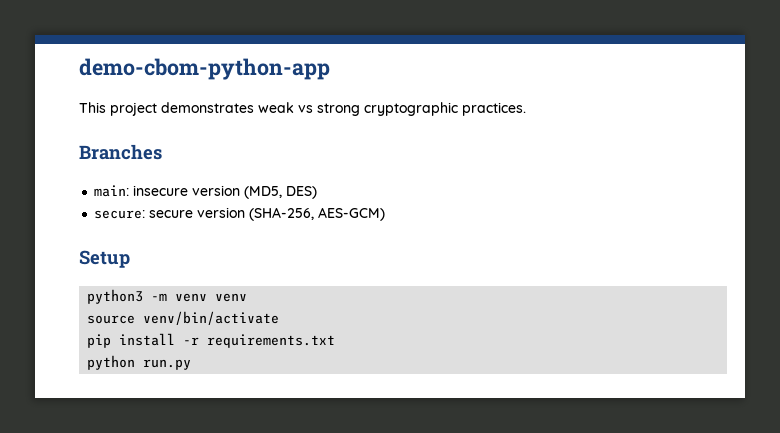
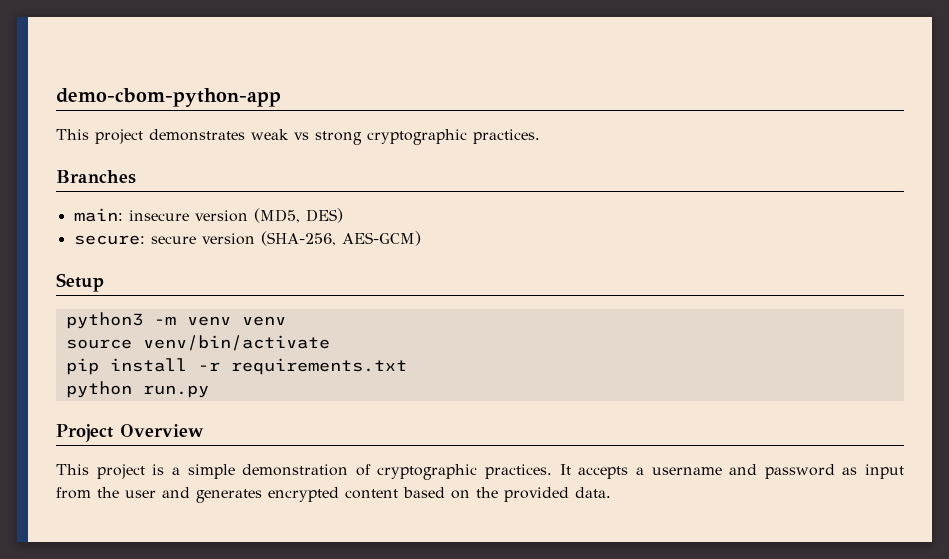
(192, 364) none -> [56,424,204,442] [56,464,904,480] [56,487,611,503] // Project Overview // This project is a simple demonstration of cryptographic practices. It accepts a username and password as input from the user and generates encrypted content based on the provided data.

